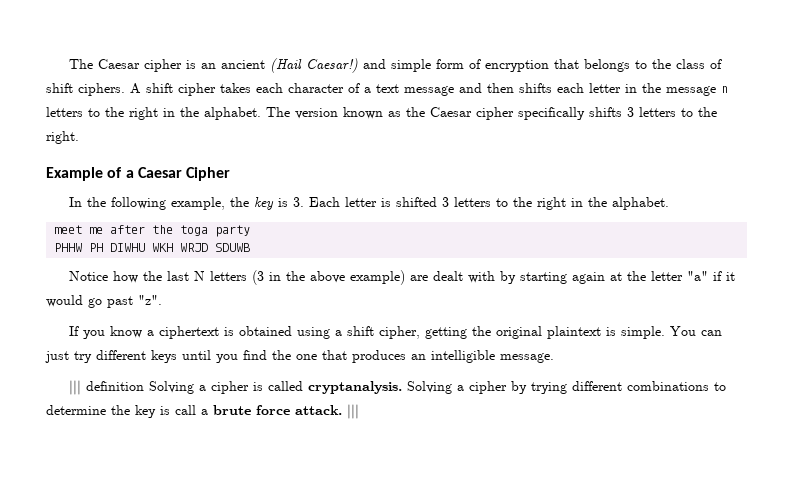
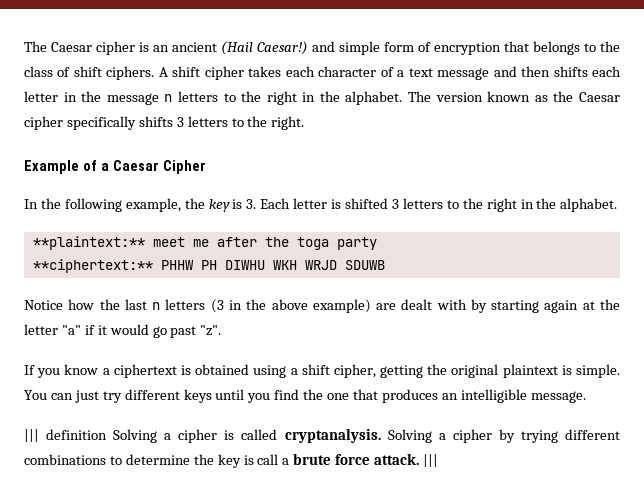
(669, 203) none -> [32,236,145,250] **plaintext:**
(251, 231) none -> [32,259,153,273] **ciphertext:**
[193,271,205,281] N -> [152,302,161,310] n

